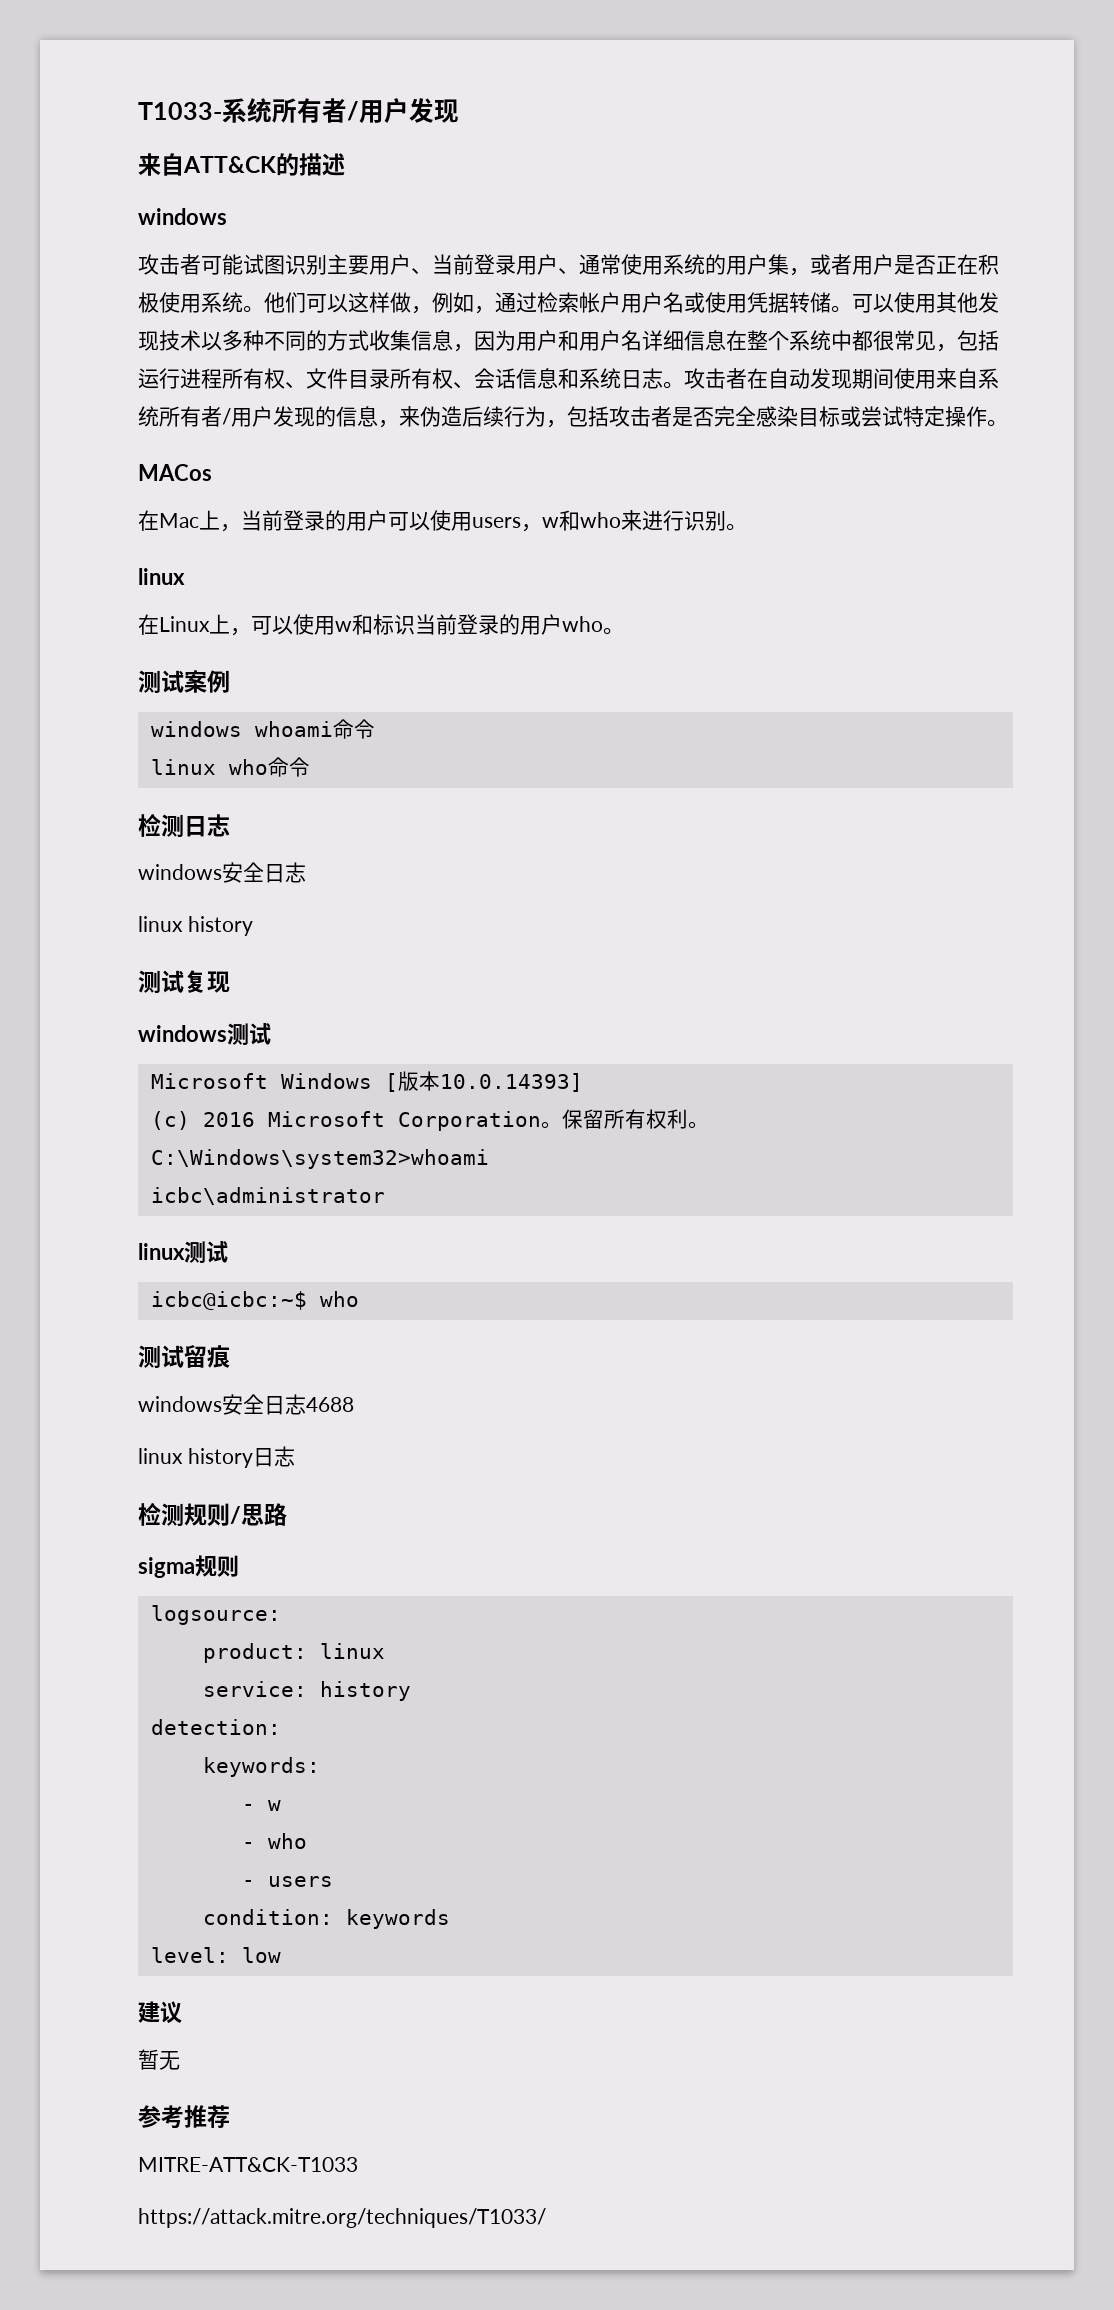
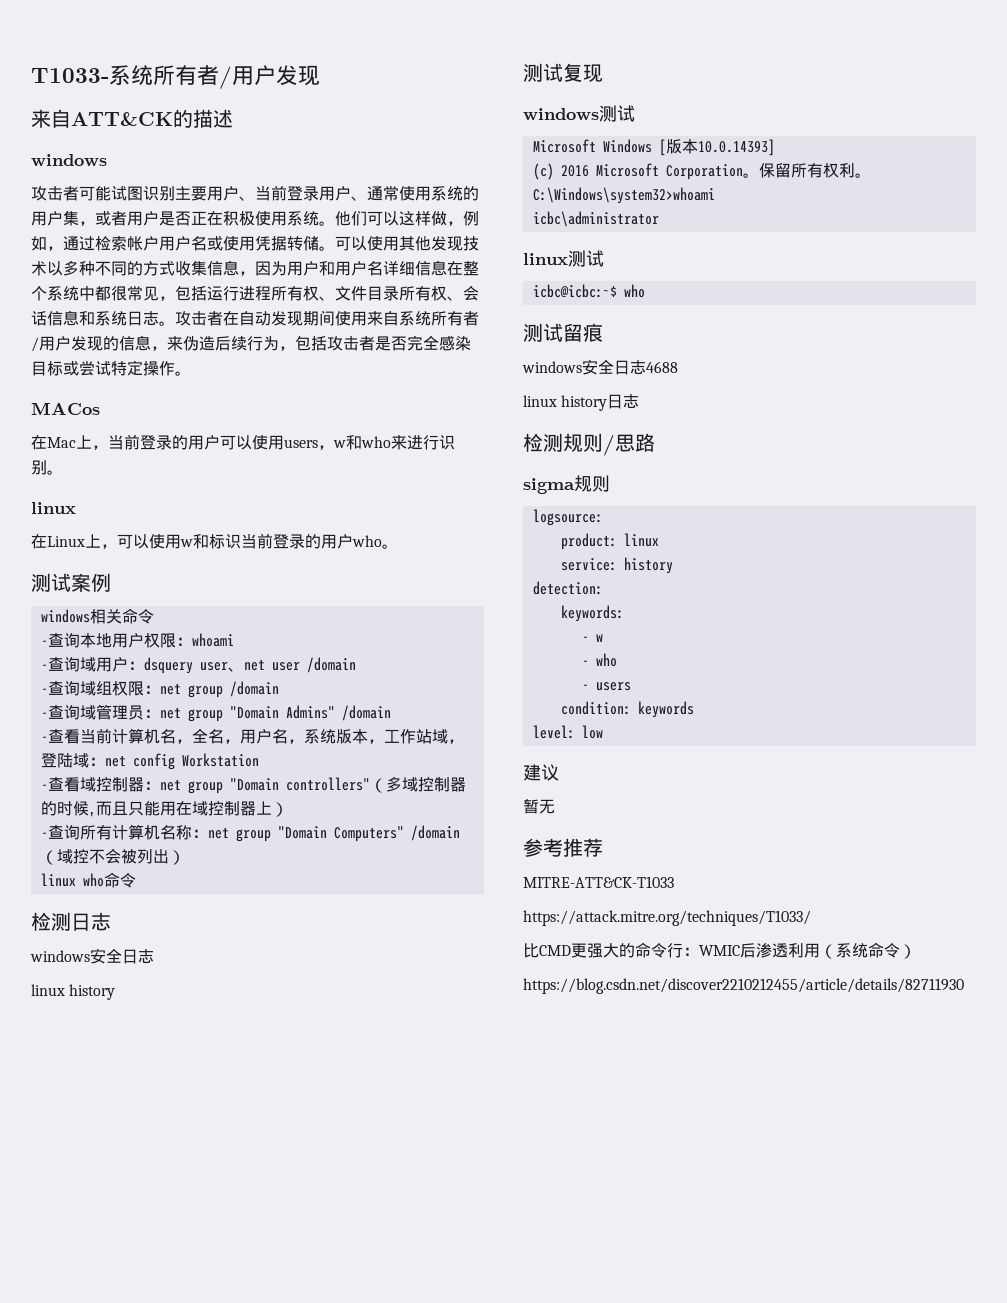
[254,719,375,739] whoami命令 -> [89,608,154,624] [40,632,234,648] [40,656,356,674] [40,680,279,698] [40,704,391,722] [40,728,464,744] [40,753,259,770] [40,776,466,794] [40,800,288,817] [40,824,460,842] [40,848,185,865] 相关命令 // -查询本地用户权限：whoami // -查询域用户：dsquery user、net user /domain // -查询域组权限：net group /domain // -查询域管理员：net group "Domain Admins" /domain // -查看当前计算机名，全名，用户名，系统版本，工作站域，登陆域：net config Workstation // -查看域控制器：net group "Domain controllers"（多域控制器的时候,而且只能用在域控制器上） // -查询所有计算机名称：net group "Domain Computers" /domain（域控不会被列出）
(546, 2218) none -> [523,942,916,959] [523,978,964,994] // 比CMD更强大的命令行：WMIC后渗透利用（系统命令） // https://blog.csdn.net/discover2210212455/article/details/82711930

